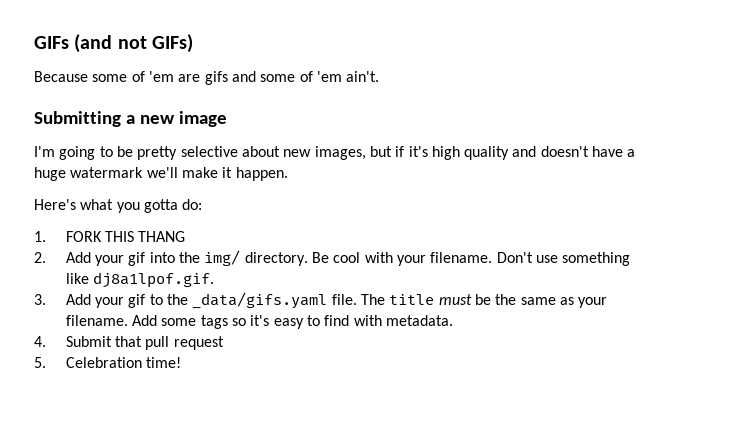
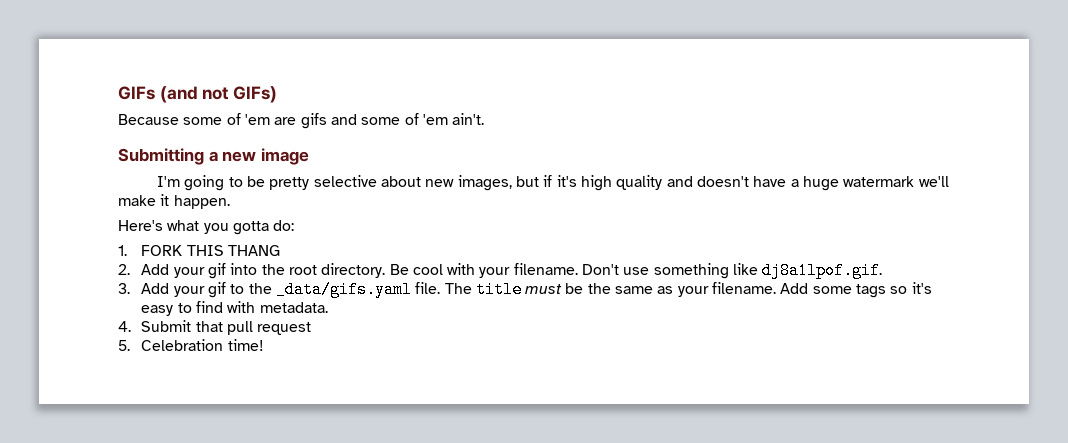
[204,250,241,266] img/ -> [288,265,317,275] root

